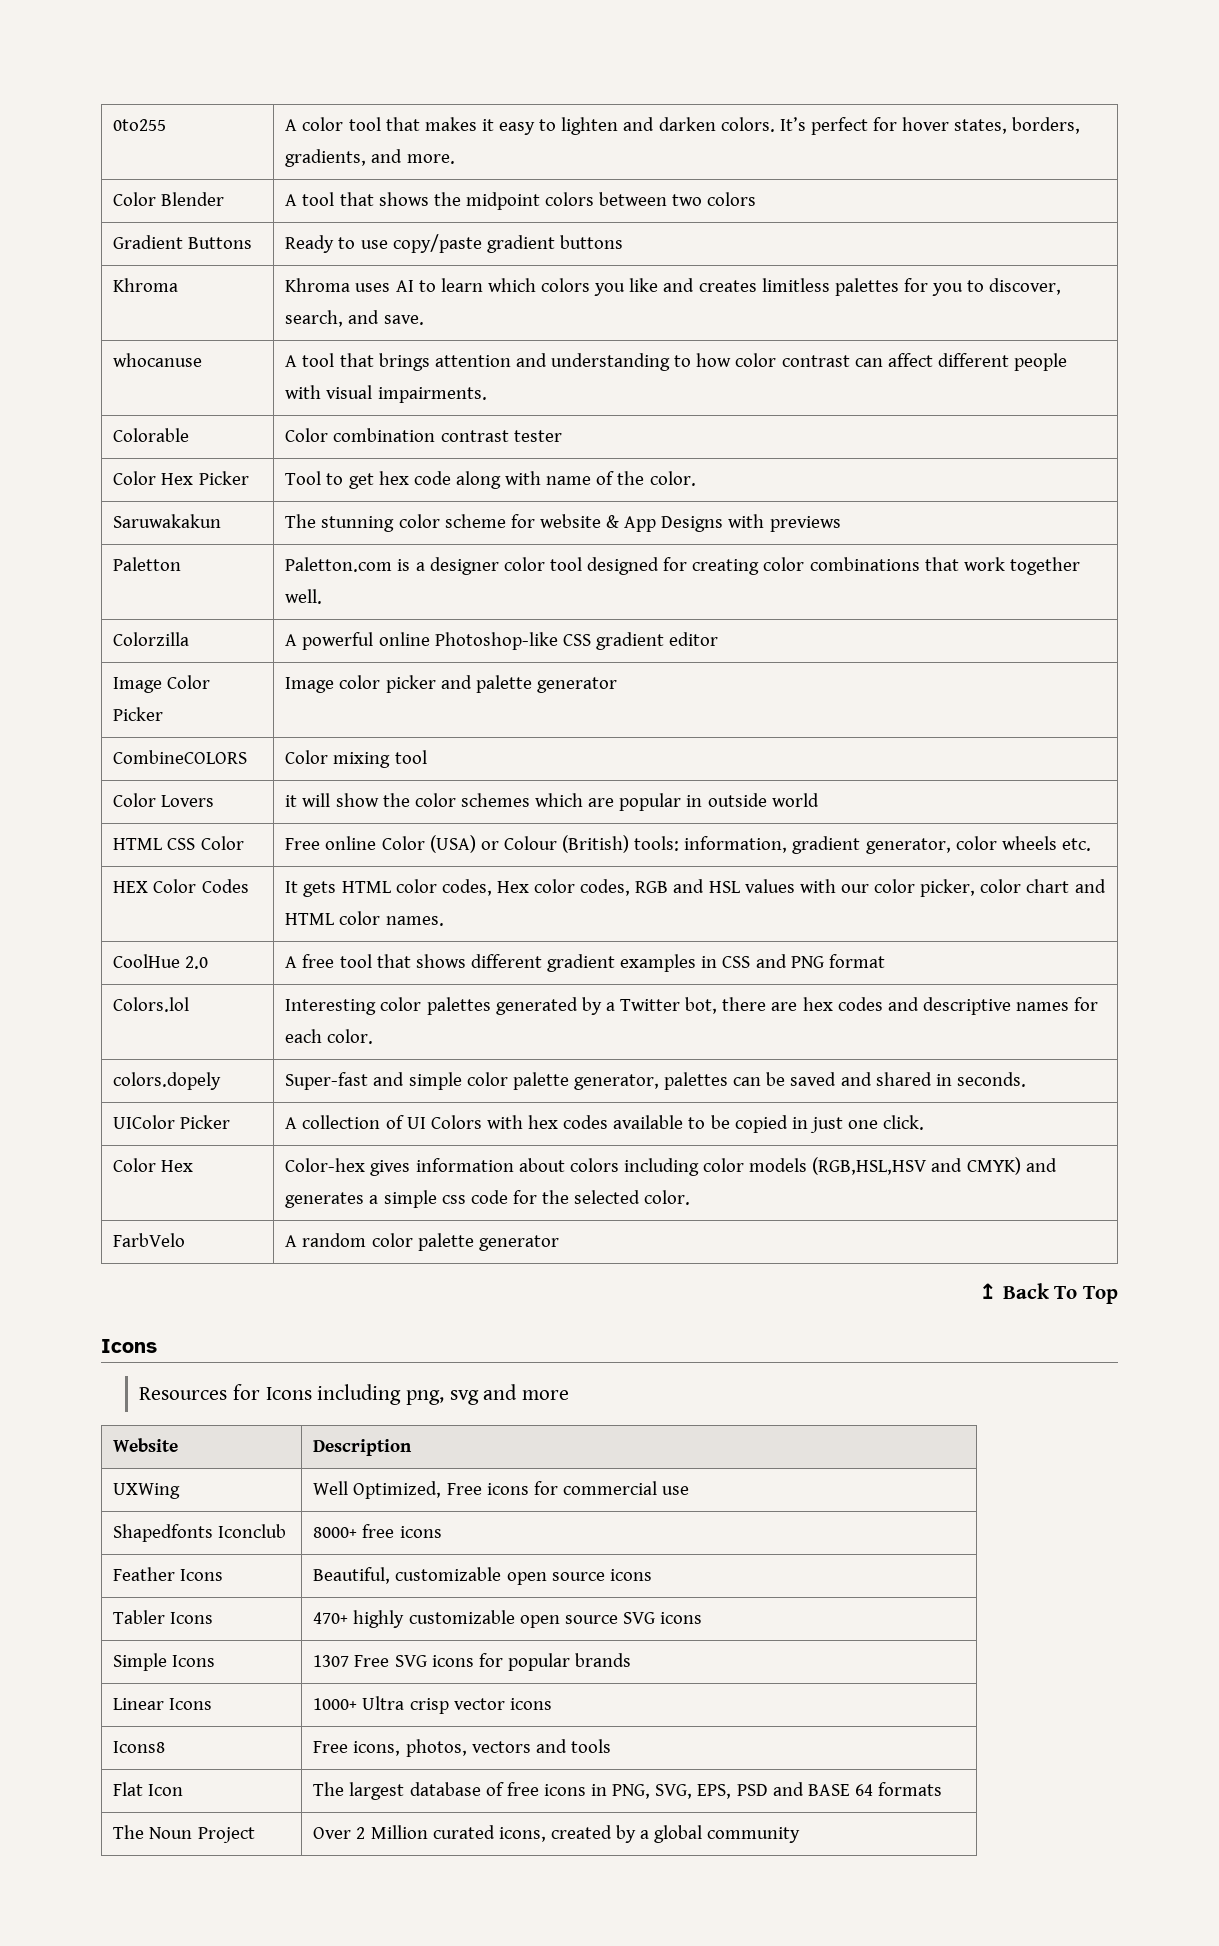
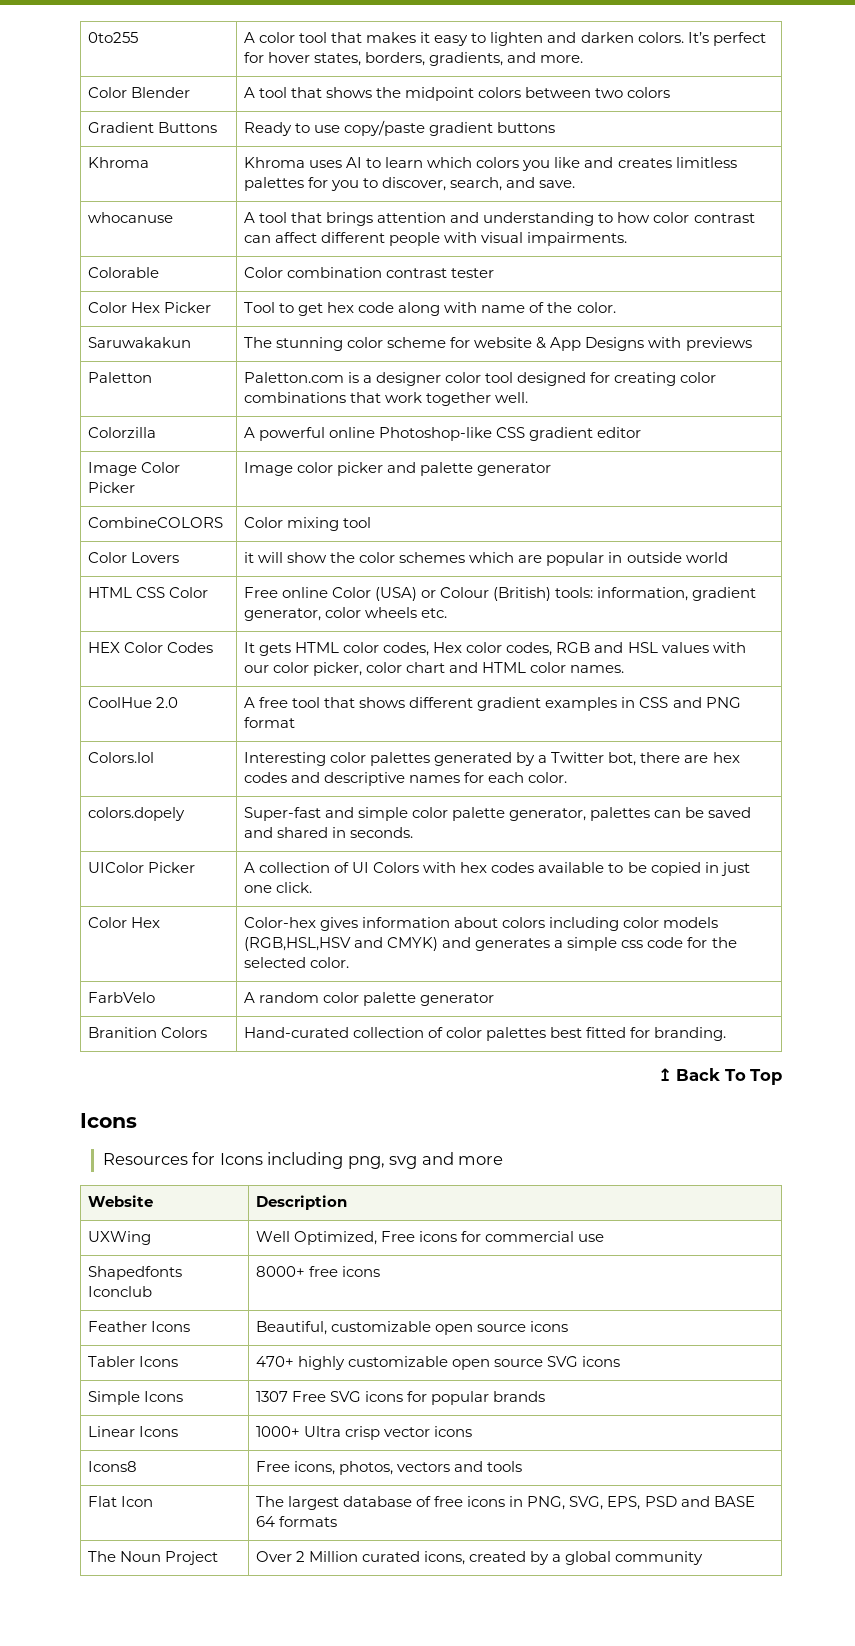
(559, 1243) none -> [87,1027,208,1038] [243,1027,727,1041] // Branition Colors | Hand-curated collection of color palettes best fitted for branding.

